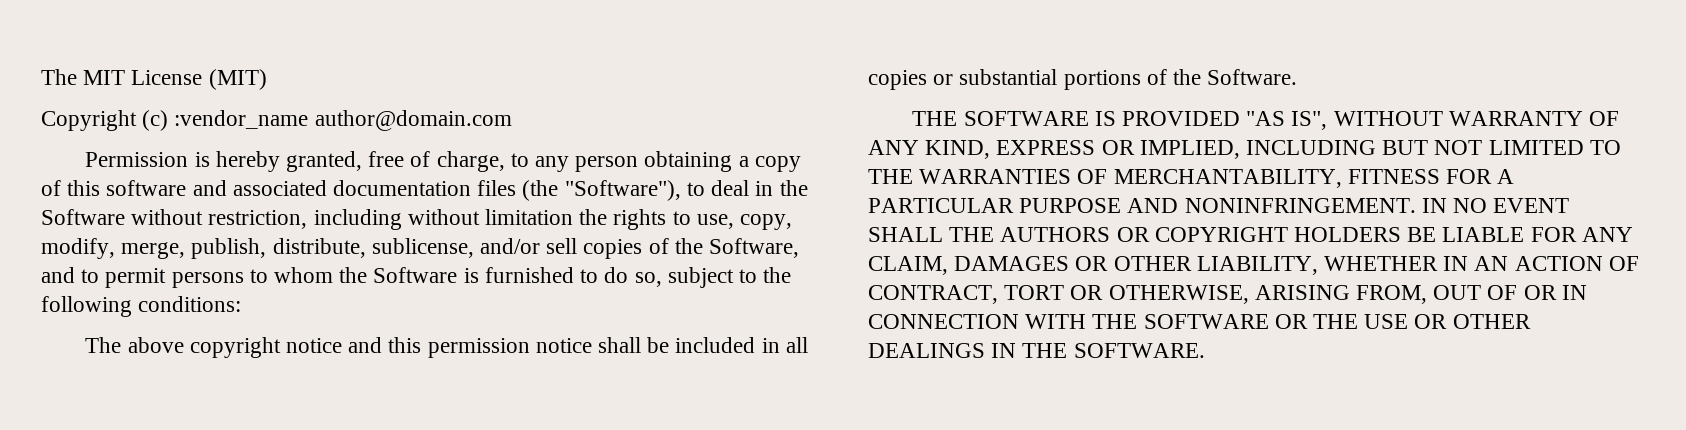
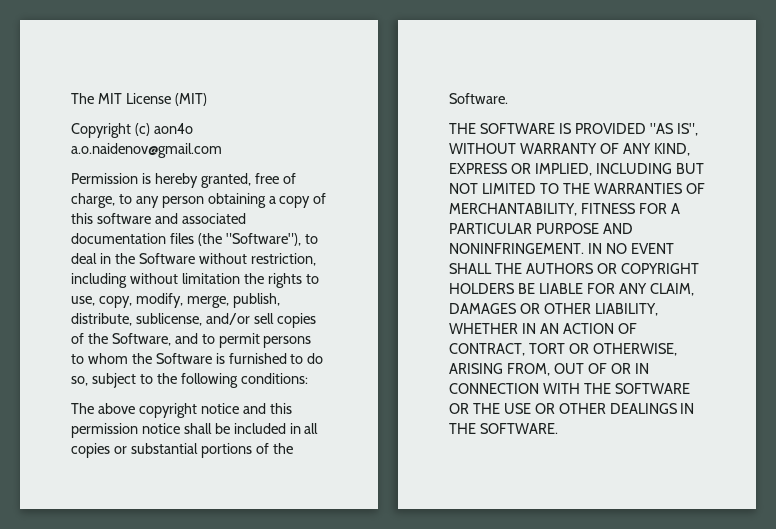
[174,110,512,131] :vendor_name author@domain.com -> [153,123,193,134] [71,143,222,158] aon4o a.o.naidenov@gmail.com

